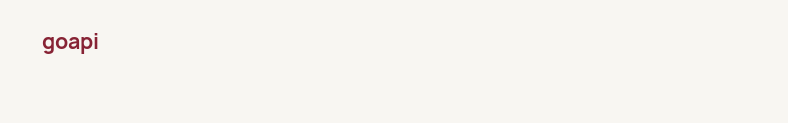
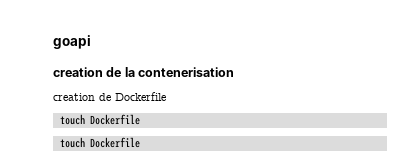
(99, 43) none -> [53,67,235,77] [53,92,166,101] [59,114,140,125] [59,137,140,148] // creation de la contenerisation // creation de Dockerfile // touch Dockerfile // touch Dockerfile

